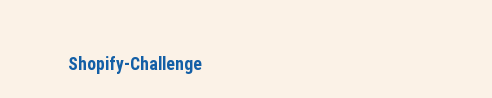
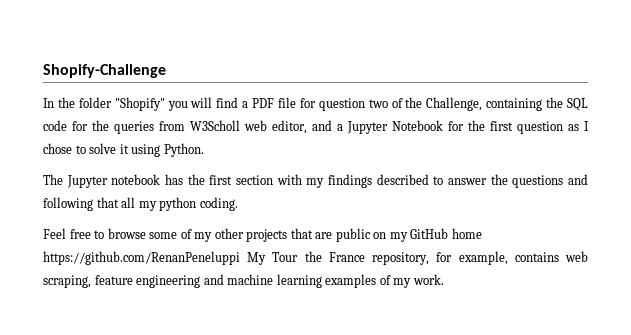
(202, 65) none -> [43,97,589,111] [43,120,589,134] [43,143,204,157] [43,174,589,188] [43,197,238,211] [43,228,482,242] [43,251,588,265] [43,274,444,288] // In the folder "Shopify" you will find a PDF file for question two of the Challenge, containing the SQL code for the queries from W3Scholl web editor, and a Jupyter Notebook for the first question as I chose to solve it using Python. // The Jupyter notebook has the first section with my findings described to answer the questions and following that all my python coding. // Feel free to browse some of my other projects that are public on my GitHub home https://github.com/RenanPeneluppi My Tour the France repository, for example, contains web scraping, feature engineering and machine learning examples of my work.

